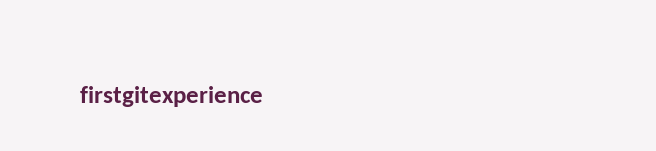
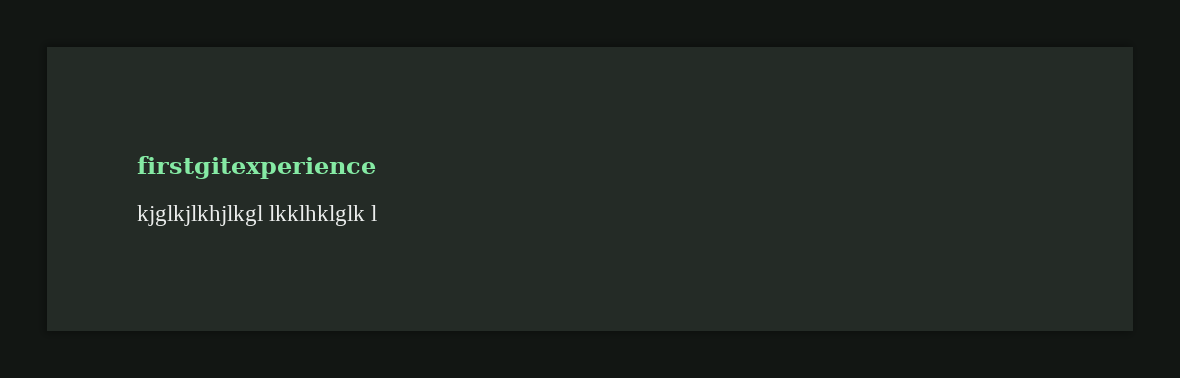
(263, 96) none -> [137,205,378,226] // kjglkjlkhjlkgl lkklhklglk l

